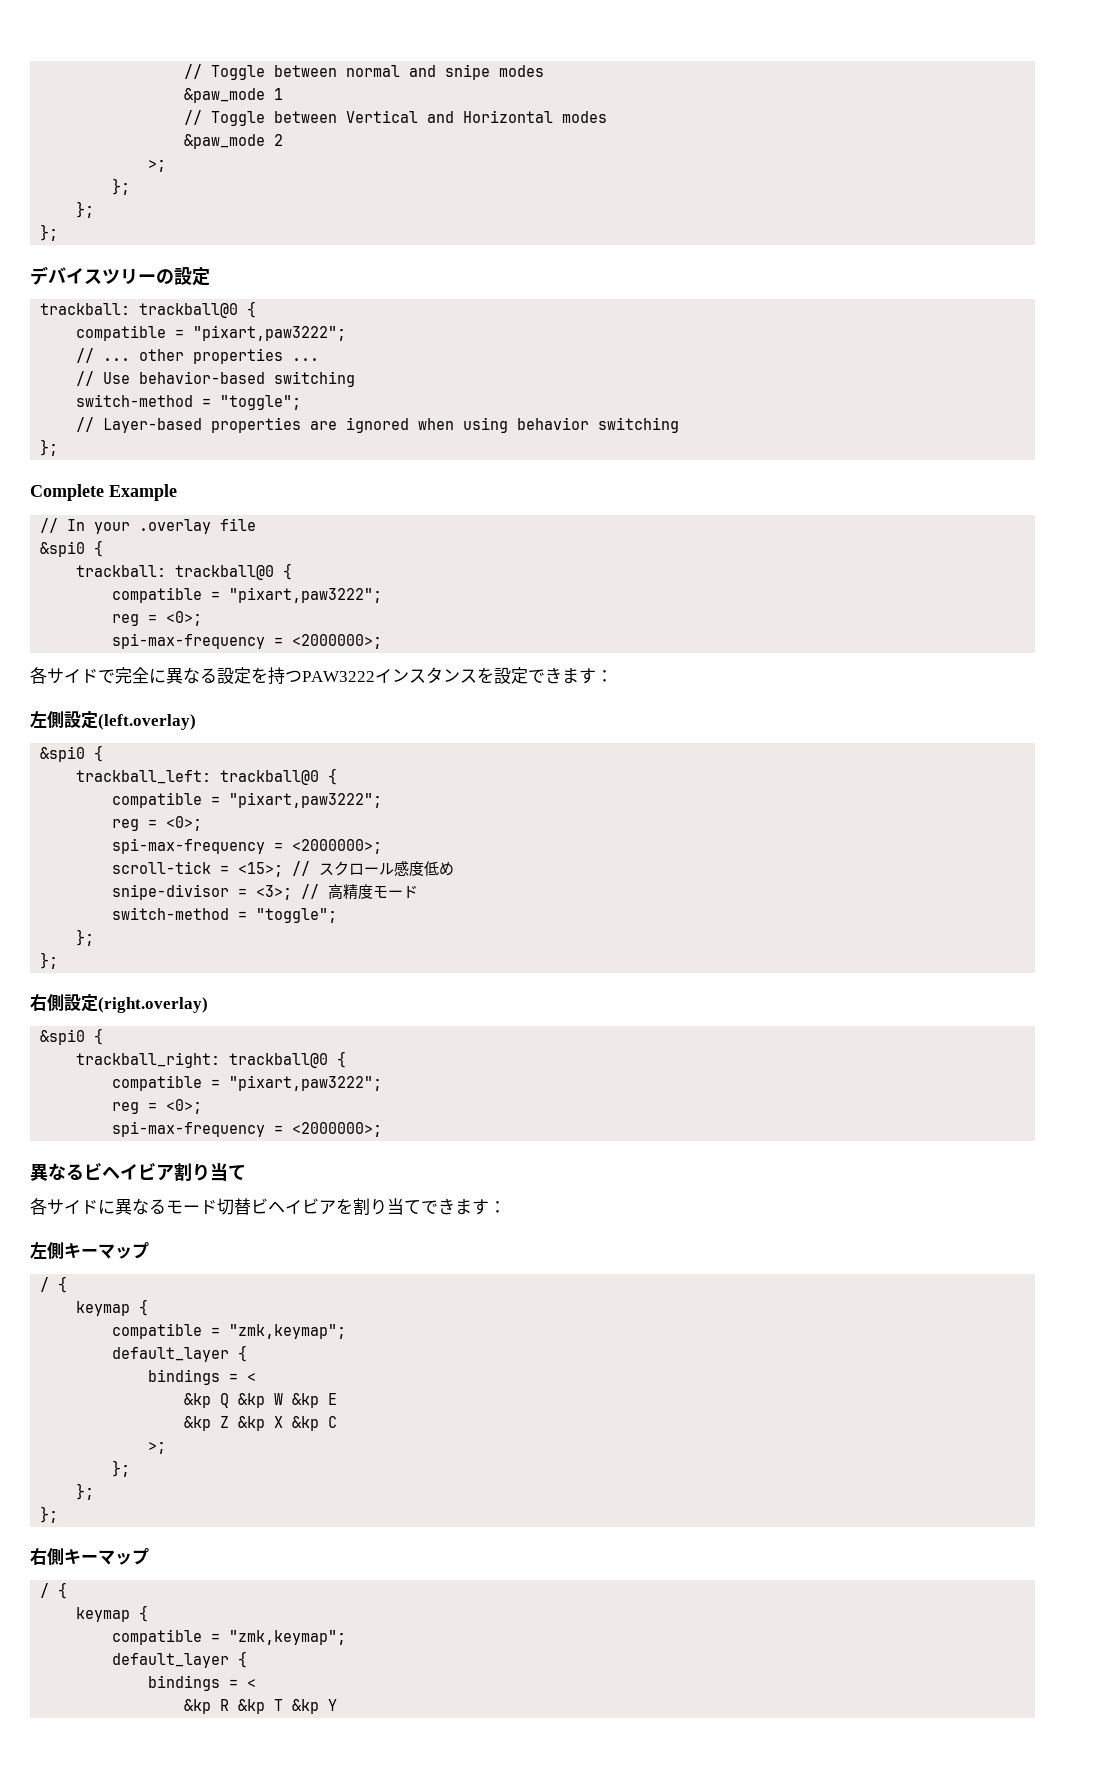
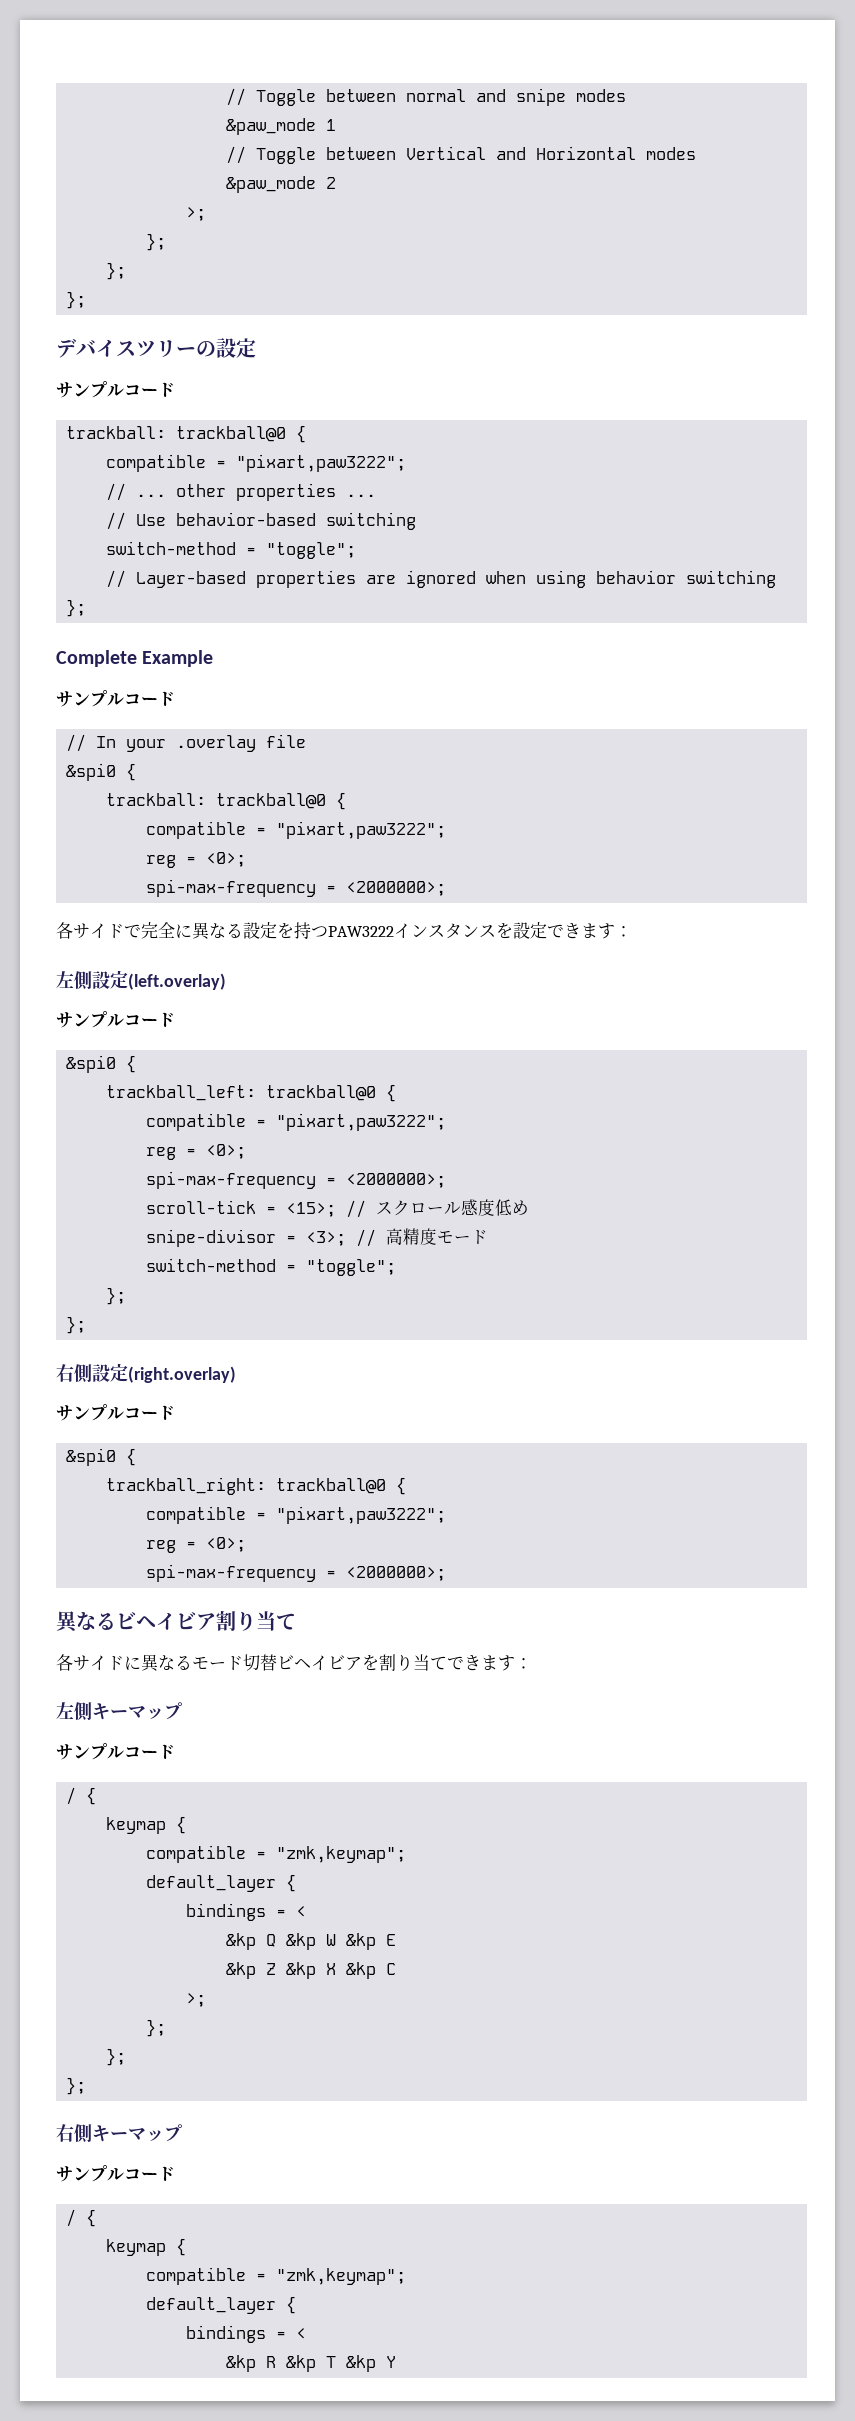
(210, 276) none -> [56,381,175,398] // サンプルコード
(177, 492) none -> [56,690,175,707] // サンプルコード
(196, 722) none -> [56,1011,175,1028] // サンプルコード
(208, 1005) none -> [56,1404,175,1421] // サンプルコード
(149, 1250) none -> [56,1743,175,1760] // サンプルコード
(149, 1556) none -> [56,2165,175,2182] // サンプルコード

